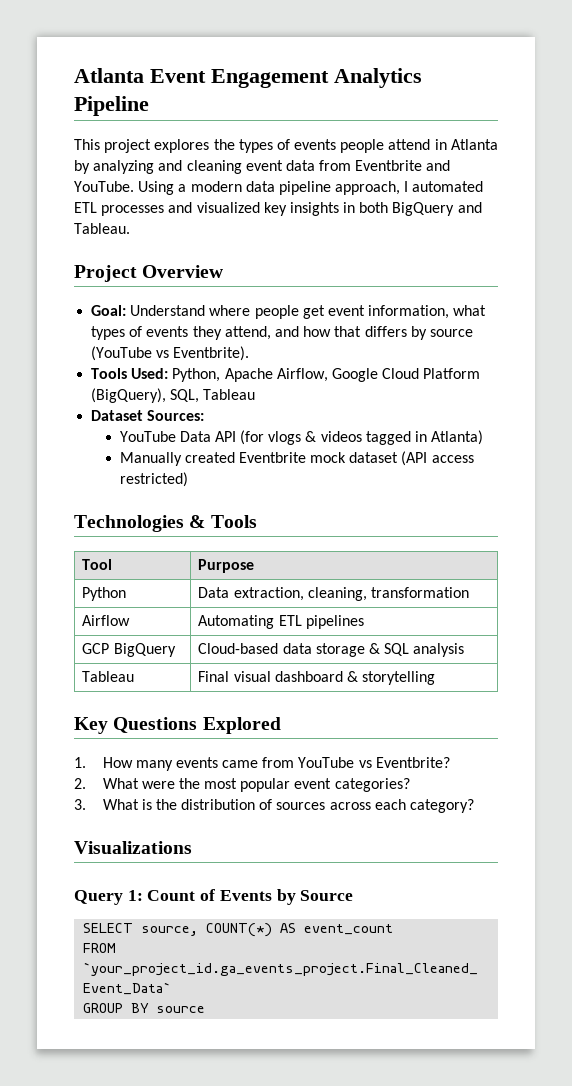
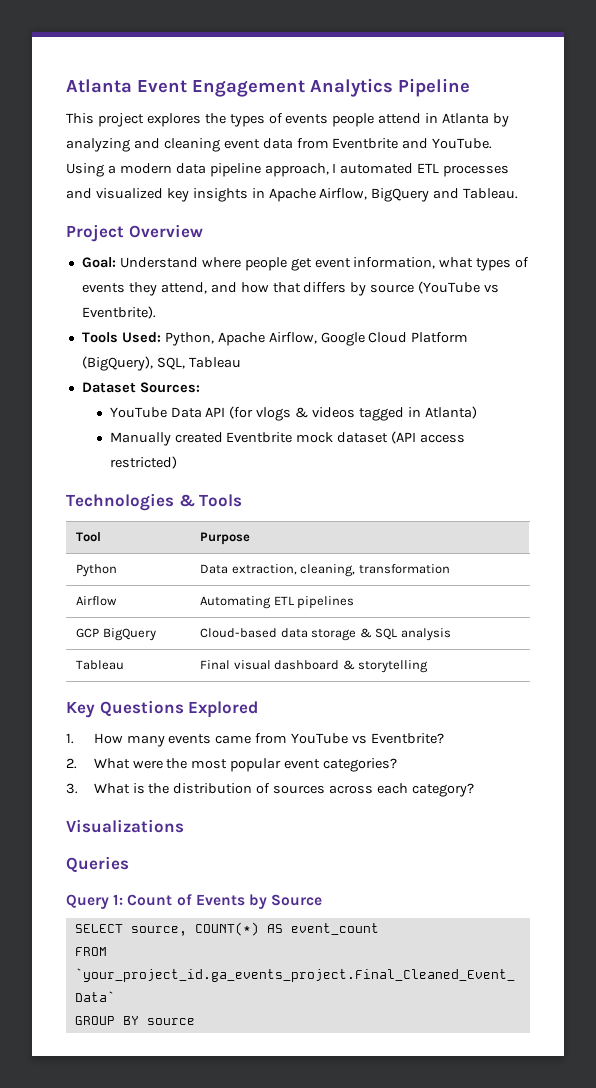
[359,202,389,213] both -> [268,188,368,202] Apache Airflow,
(192, 847) none -> [66,856,129,873] // Queries

